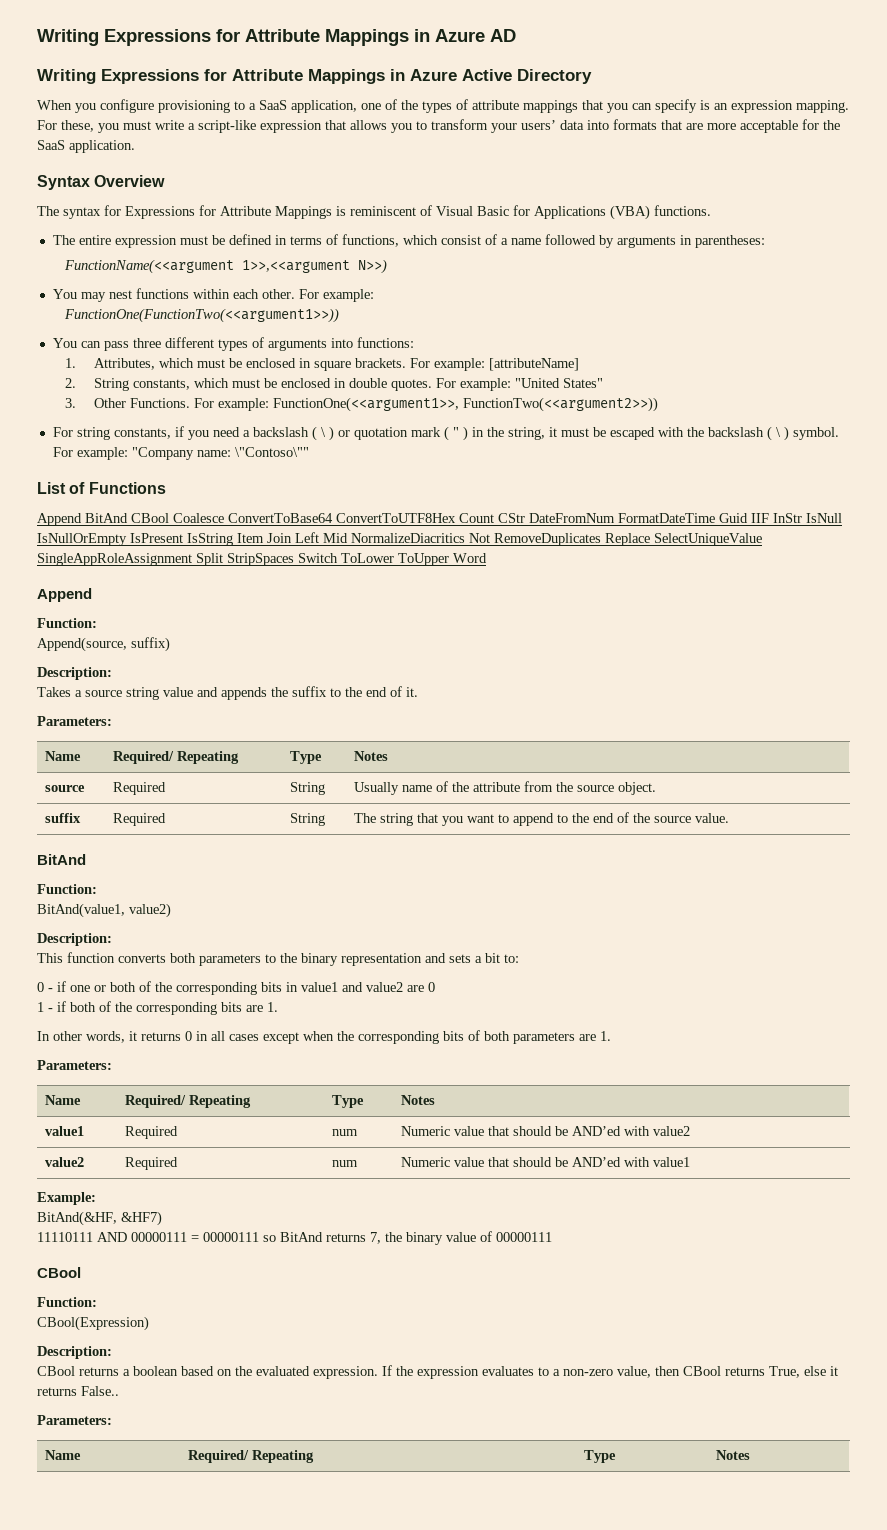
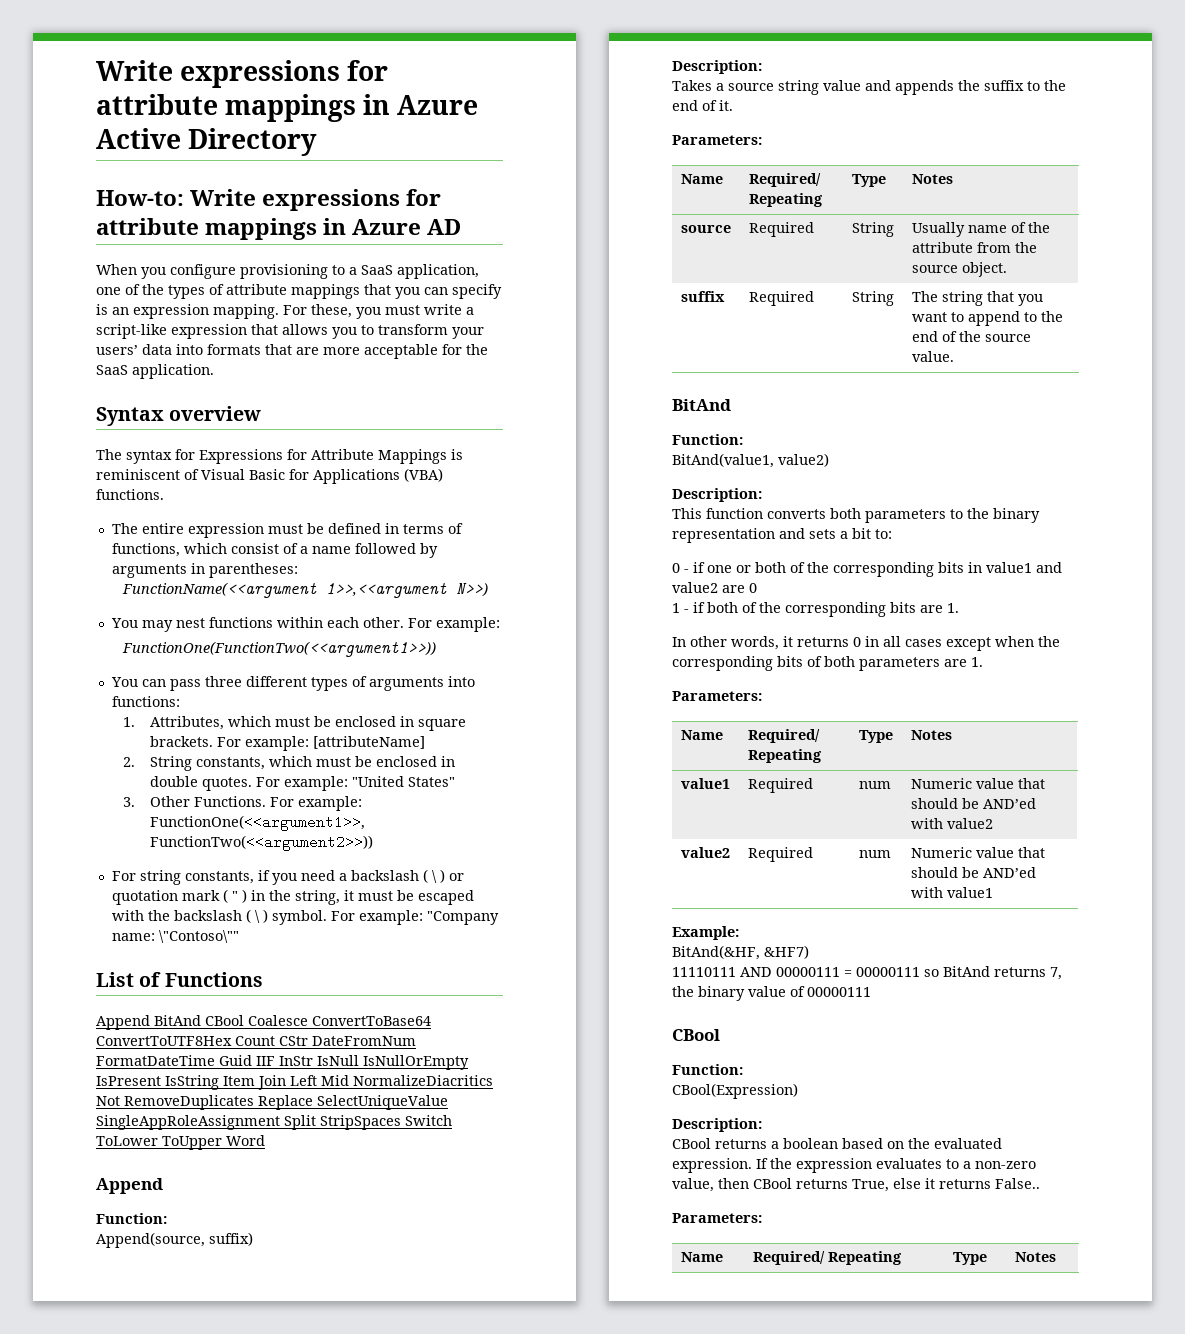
[37,29,516,46] [37,69,592,84] Writing Expressions for Attribute Mappings in Azure AD // Writing Expressions for Attribute Mappings in Azure Active Directory -> [96,60,389,88] [96,94,479,122] [96,128,318,156] [96,189,442,211] [96,218,462,240] Write expressions for attribute mappings in Azure Active Directory // How-to: Write expressions for attribute mappings in Azure AD
[94,175,166,187] Overview -> [169,406,262,421] overview

